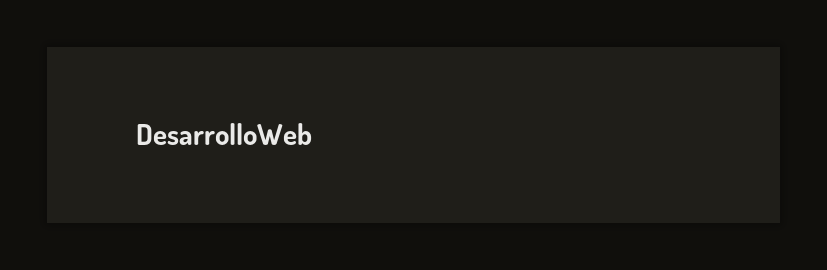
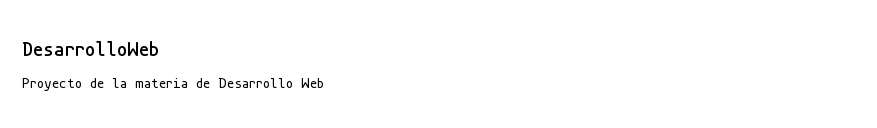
(312, 134) none -> [22,78,324,91] // Proyecto de la materia de Desarrollo Web

